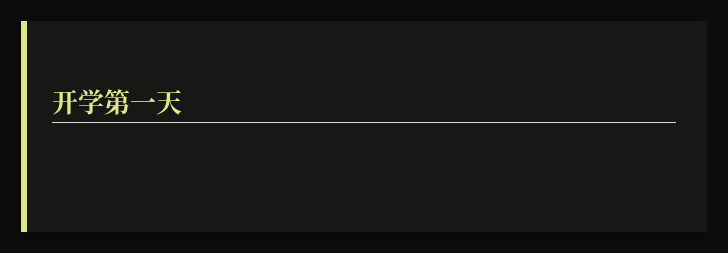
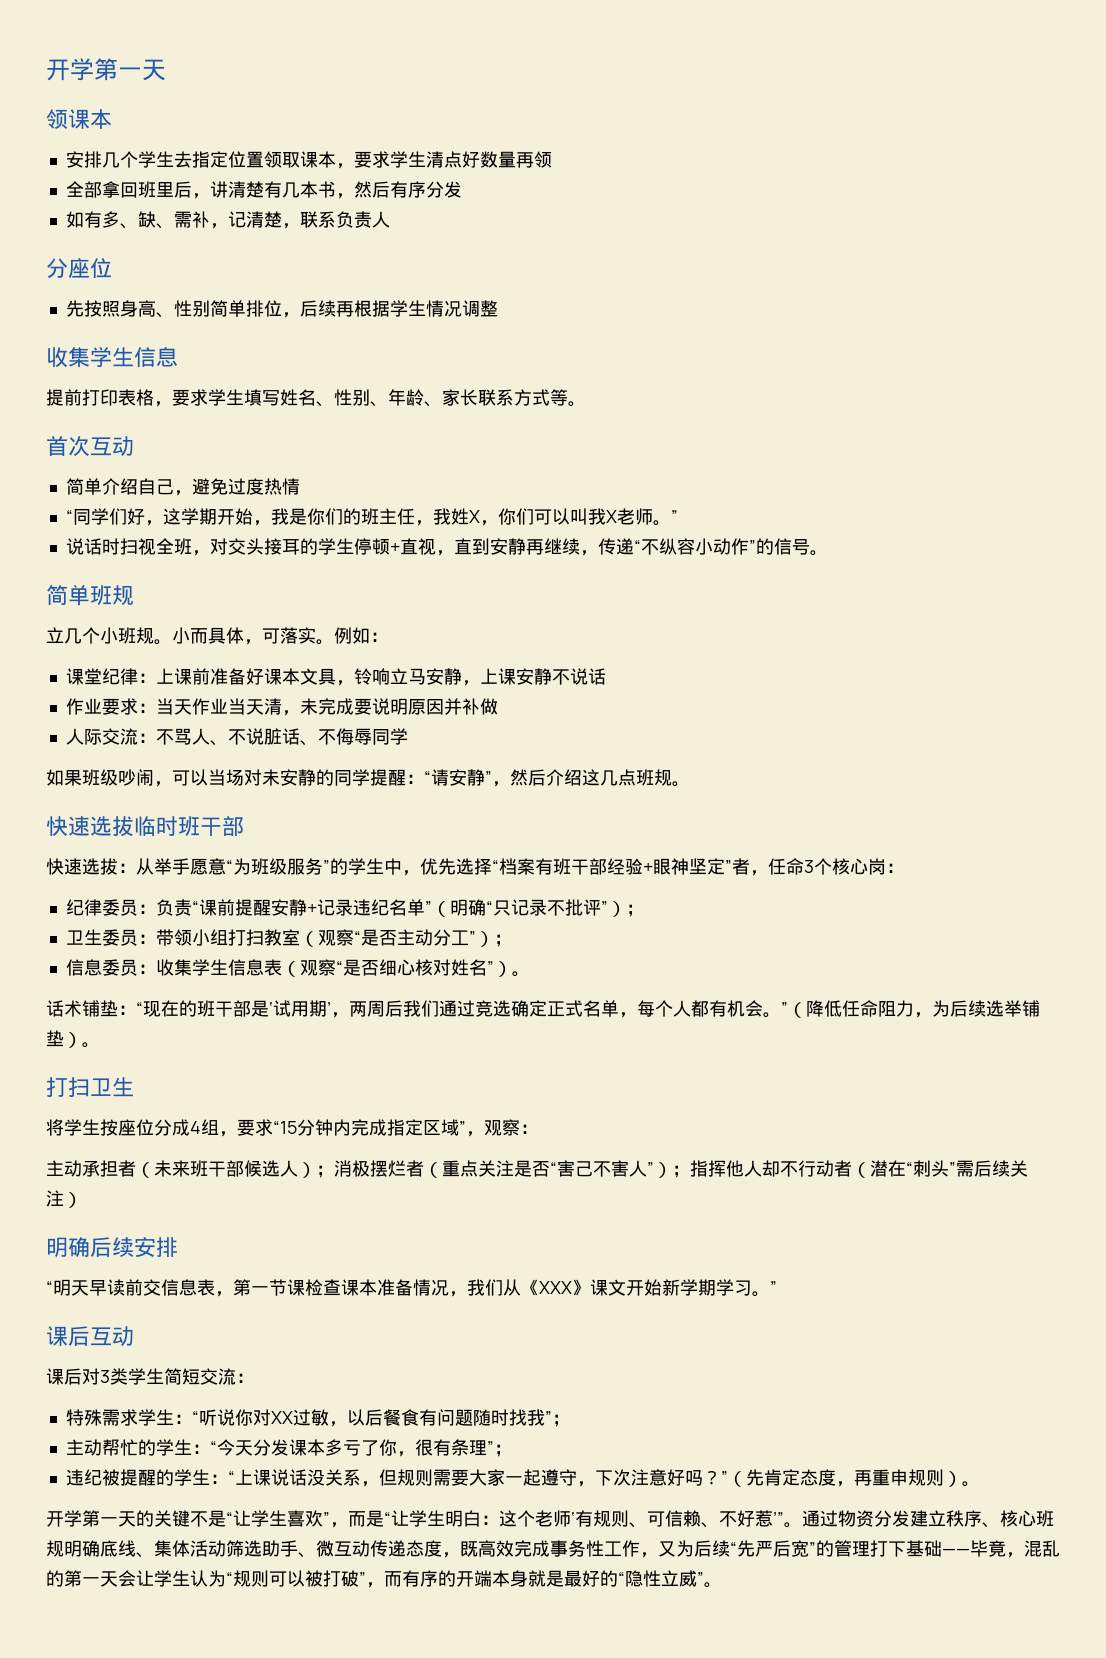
[52,89,182,115] 开学第一天 -> [46,58,166,81] [46,109,112,129] [65,151,552,169] [65,181,462,199] [65,211,390,229] [46,258,112,278] [65,300,498,318] [46,346,178,368] [46,389,586,407] [46,436,134,456] [65,478,300,496] [65,508,678,526] [65,538,828,556] [46,585,134,606] [46,627,388,645] [65,668,606,686] [65,698,498,716] [65,728,408,746] [46,769,690,787] [46,816,244,837] [46,858,904,876] [65,899,644,917] [65,929,512,947] [65,959,530,977] [46,1000,1040,1018] [46,1030,100,1048] [46,1077,134,1097] [46,1119,538,1137] [46,1160,1028,1178] [46,1190,82,1208] [46,1237,178,1258] [46,1279,777,1297] [46,1326,134,1346] [46,1368,254,1385] [65,1409,570,1427] [65,1439,512,1457] [65,1469,980,1487] [46,1510,1054,1528] [46,1540,1060,1558] [46,1570,722,1588] 开学第一天 // 领课本 // 安排几个学生去指定位置领取课本，要求学生清点好数量再领 // 全部拿回班里后，讲清楚有几本书，然后有序分发 // 如有多、缺、需补，记清楚，联系负责人 // 分座位 // 先按照身高、性别简单排位，后续再根据学生情况调整 // 收集学生信息 // 提前打印表格，要求学生填写姓名、性别、年龄、家长联系方式等。 // 首次互动 // 简单介绍自己，避免过度热情 // “同学们好，这学期开始，我是你们的班主任，我姓X，你们可以叫我X老师。” // 说话时扫视全班，对交头接耳的学生停顿+直视，直到安静再继续，传递“不纵容小动作”的信号。 // 简单班规 // 立几个小班规。小而具体，可落实。例如： // 课堂纪律：上课前准备好课本文具，铃响立马安静，上课安静不说话 // 作业要求：当天作业当天清，未完成要说明原因并补做 // 人际交流：不骂人、不说脏话、不侮辱同学 // 如果班级吵闹，可以当场对未安静的同学提醒：“请安静”，然后介绍这几点班规。 // 快速选拔临时班干部 // 快速选拔：从举手愿意“为班级服务”的学生中，优先选择“档案有班干部经验+眼神坚定”者，任命3个核心岗： // 纪律委员：负责“课前提醒安静+记录违纪名单”（明确“只记录不批评”）； // 卫生委员：带领小组打扫教室（观察“是否主动分工”）； // 信息委员：收集学生信息表（观察“是否细心核对姓名”）。 // 话术铺垫：“现在的班干部是‘试用期’，两周后我们通过竞选确定正式名单，每个人都有机会。”（降低任命阻力，为后续选举铺垫）。 // 打扫卫生 // 将学生按座位分成4组，要求“15分钟内完成指定区域”，观察： // 主动承担者（未来班干部候选人）；消极摆烂者（重点关注是否“害己不害人”）；指挥他人却不行动者（潜在“刺头”需后续关注） // 明确后续安排 // “明天早读前交信息表，第一节课检查课本准备情况，我们从《XXX》课文开始新学期学习。” // 课后互动 // 课后对3类学生简短交流： // 特殊需求学生：“听说你对XX过敏，以后餐食有问题随时找我”； // 主动帮忙的学生：“今天分发课本多亏了你，很有条理”； // 违纪被提醒的学生：“上课说话没关系，但规则需要大家一起遵守，下次注意好吗？”（先肯定态度，再重申规则）。 // 开学第一天的关键不是“让学生喜欢”，而是“让学生明白：这个老师‘有规则、可信赖、不好惹’”。通过物资分发建立秩序、核心班规明确底线、集体活动筛选助手、微互动传递态度，既高效完成事务性工作，又为后续“先严后宽”的管理打下基础——毕竟，混乱的第一天会让学生认为“规则可以被打破”，而有序的开端本身就是最好的“隐性立威”。

